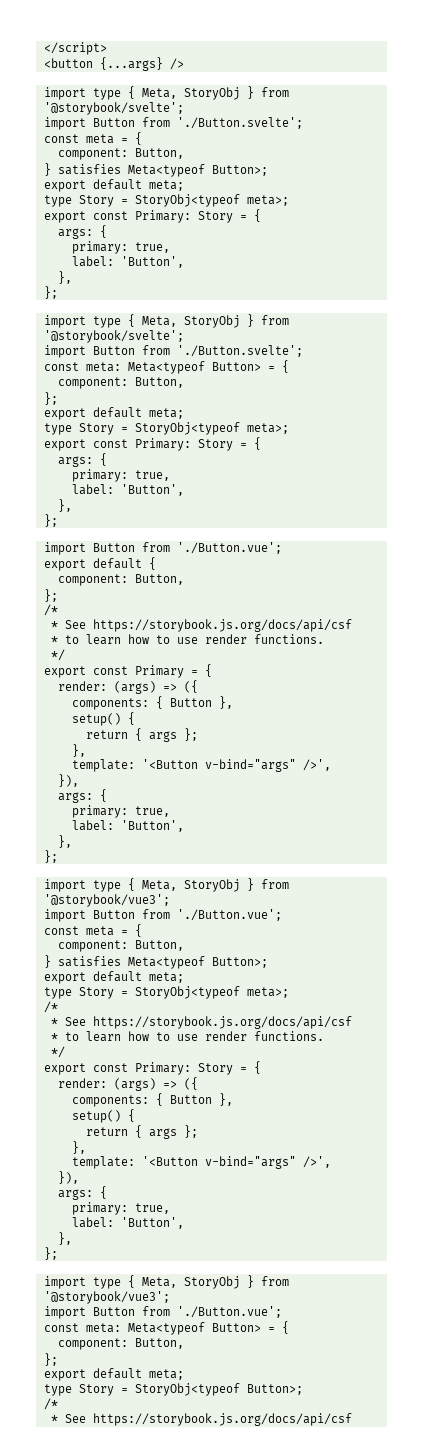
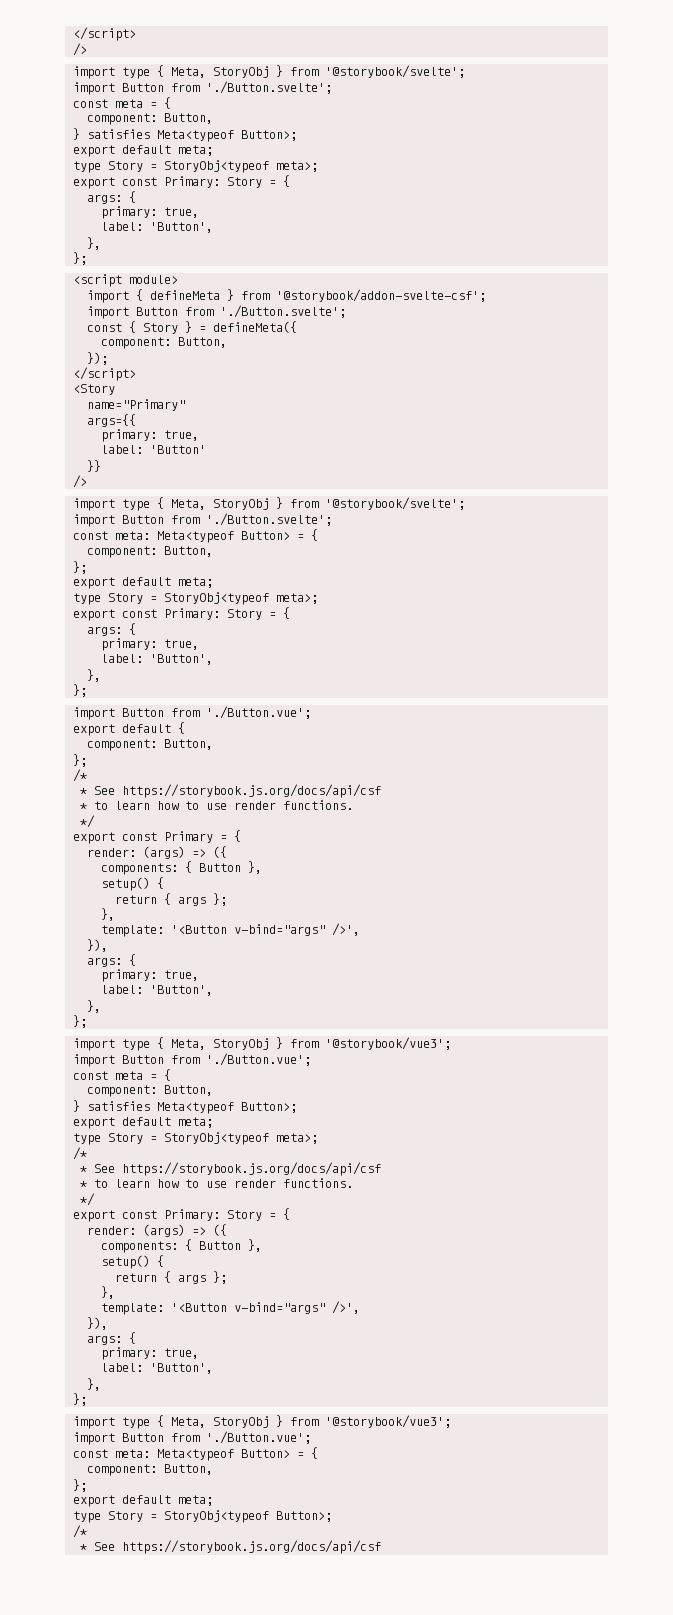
[43,42,107,55] [43,57,163,71] </script> // <button {...args} -> [72,27,136,41] </script> //
(58, 292) none -> [72,274,178,287] [86,289,486,303] [86,305,346,319] [86,321,297,334] [100,337,227,349] [86,352,108,365] [72,367,136,381] [72,384,115,395] [86,399,185,411] [86,414,136,427] [100,429,199,442] [100,445,206,454] [86,460,101,472] [72,475,87,488] // <script module> // import { defineMeta } from '@storybook/addon-svelte-csf'; // import Button from './Button.svelte'; // const { Story } = defineMeta({ // component: Button, // }); // </script> // <Story // name="Primary" // args={{ // primary: true, // label: 'Button' // }} // />

